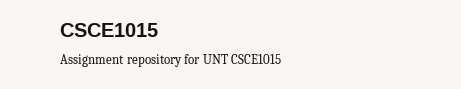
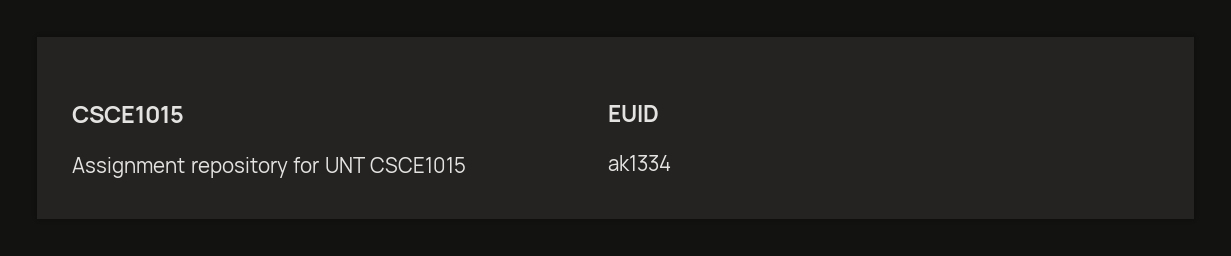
(282, 59) none -> [608,105,659,122] [608,155,671,171] // EUID // ak1334

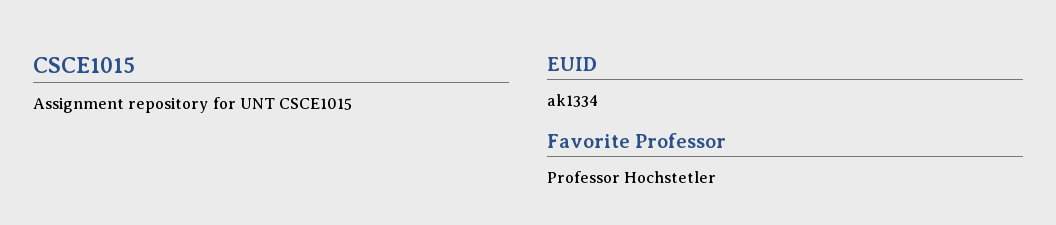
(671, 163) none -> [547,133,727,148] [547,171,717,183] // Favorite Professor // Professor Hochstetler

